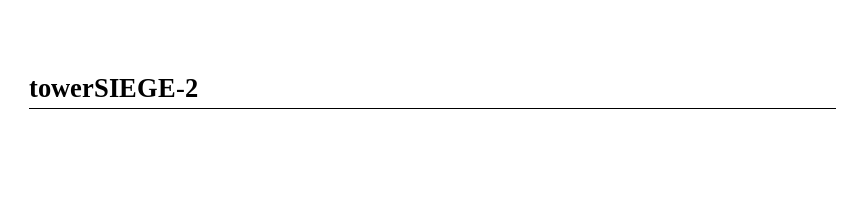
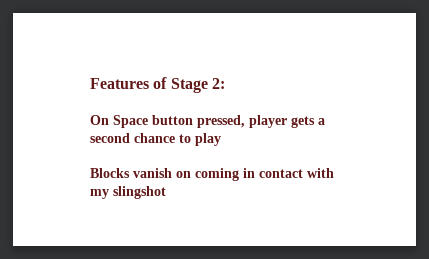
[29,79,198,97] towerSIEGE-2 -> [90,77,225,93] [90,115,325,128] [90,133,221,146] [90,168,334,181] [90,186,166,199] Features of Stage 2: // On Space button pressed, player gets a second chance to play // Blocks vanish on coming in contact with my slingshot

